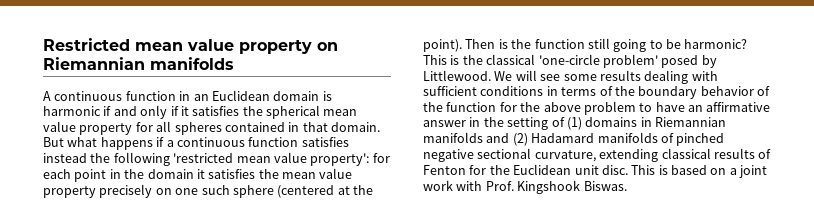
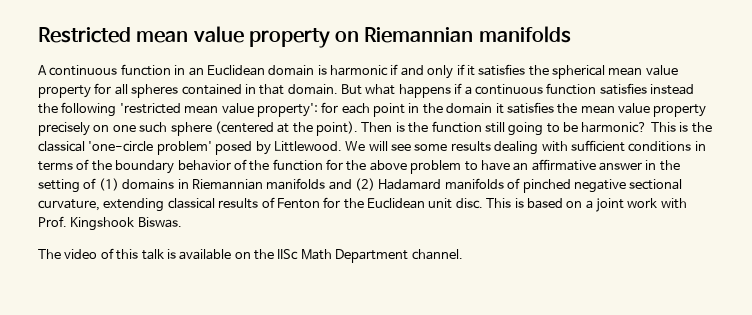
(627, 186) none -> [38,248,463,263] // The video of this talk is available on the IISc Math Department channel.

